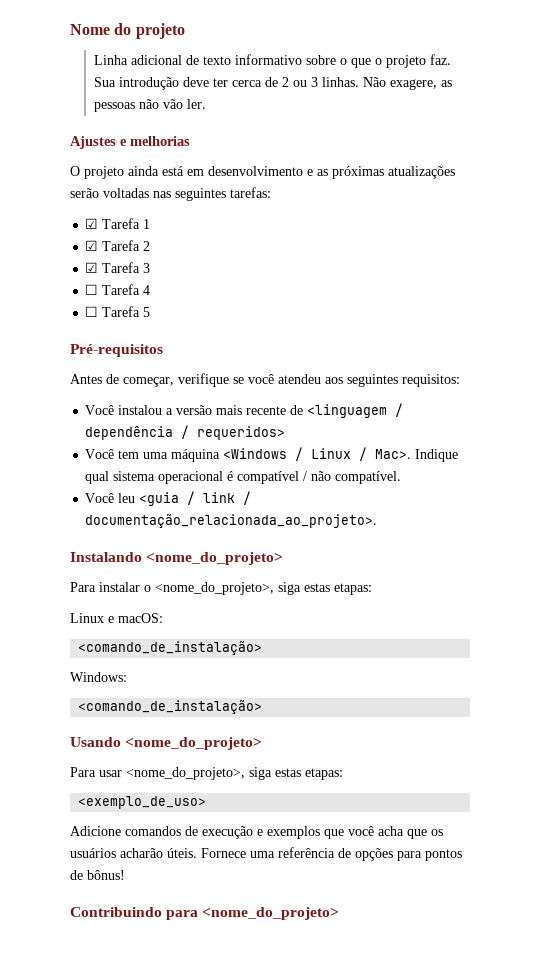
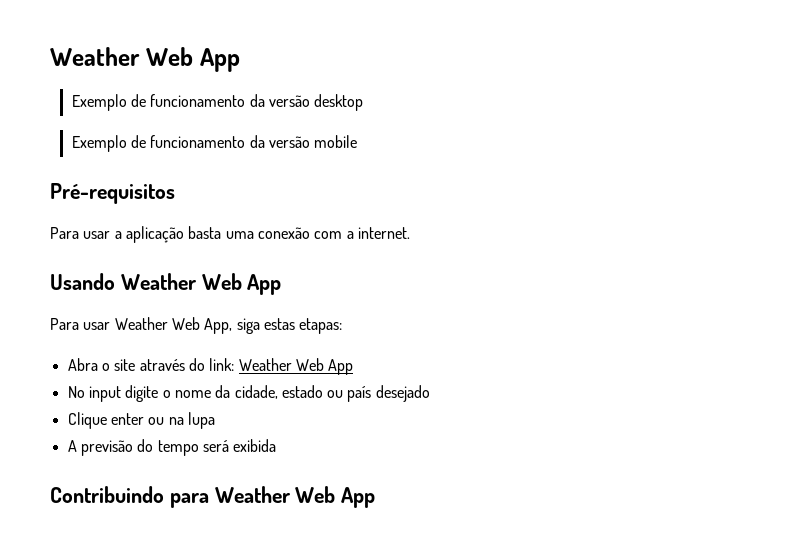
[70,23,185,39] [94,54,452,68] [94,77,453,90] [94,99,207,112] [70,136,190,149] [70,166,455,179] [70,187,271,201] [85,218,151,229] [85,240,151,251] [85,262,151,273] [85,284,151,295] [85,306,151,317] [70,344,163,357] [70,373,460,387] [85,403,404,418] [85,425,286,440] [85,447,459,462] [85,471,402,484] [85,491,252,506] [85,514,378,528] [70,552,284,565] [70,582,372,595] [70,613,163,623] [78,641,263,655] [70,672,127,682] [78,700,263,714] [70,737,263,750] [70,767,343,780] [78,796,207,809] [70,826,443,839] [70,847,462,861] [70,870,125,880] Nome do projeto // Linha adicional de texto informativo sobre o que o projeto faz. Sua introdução deve ter cerca de 2 ou 3 linhas. Não exagere, as pessoas não vão ler. // Ajustes e melhorias // O projeto ainda está em desenvolvimento e as próximas atualizações serão voltadas nas seguintes tarefas: // ☑ Tarefa 1 // ☑ Tarefa 2 // ☑ Tarefa 3 // ☐ Tarefa 4 // ☐ Tarefa 5 // Pré-requisitos // Antes de começar, verifique se você atendeu aos seguintes requisitos: // Você instalou a versão mais recente de <linguagem / dependência / requeridos> // Você tem uma máquina <Windows / Linux / Mac>. Indique qual sistema operacional é compatível / não compatível. // Você leu <guia / link / documentação_relacionada_ao_projeto>. // Instalando <nome_do_projeto> // Para instalar o <nome_do_projeto>, siga estas etapas: // Linux e macOS: // <comando_de_instalação> // Windows: // <comando_de_instalação> // Usando <nome_do_projeto> // Para usar <nome_do_projeto>, siga estas etapas: // <exemplo_de_uso> // Adicione comandos de execução e exemplos que você acha que os usuários acharão úteis. Fornece uma referência de opções para pontos de bônus! -> [50,47,240,72] [71,94,364,111] [71,135,358,152] [50,183,175,204] [50,226,410,243] [50,273,282,295] [50,317,343,334] [67,358,354,375] [67,385,430,402] [67,412,215,429] [67,439,277,456] Weather Web App // Exemplo de funcionamento da versão desktop // Exemplo de funcionamento da versão mobile // Pré-requisitos // Para usar a aplicação basta uma conexão com a internet. // Usando Weather Web App // Para usar Weather Web App, siga estas etapas: // Abra o site através do link: Weather Web App // No input digite o nome da cidade, estado ou país desejado // Clique enter ou na lupa // A previsão do tempo será exibida
[202,907,340,920] <nome_do_projeto> -> [214,486,376,508] Weather Web App

